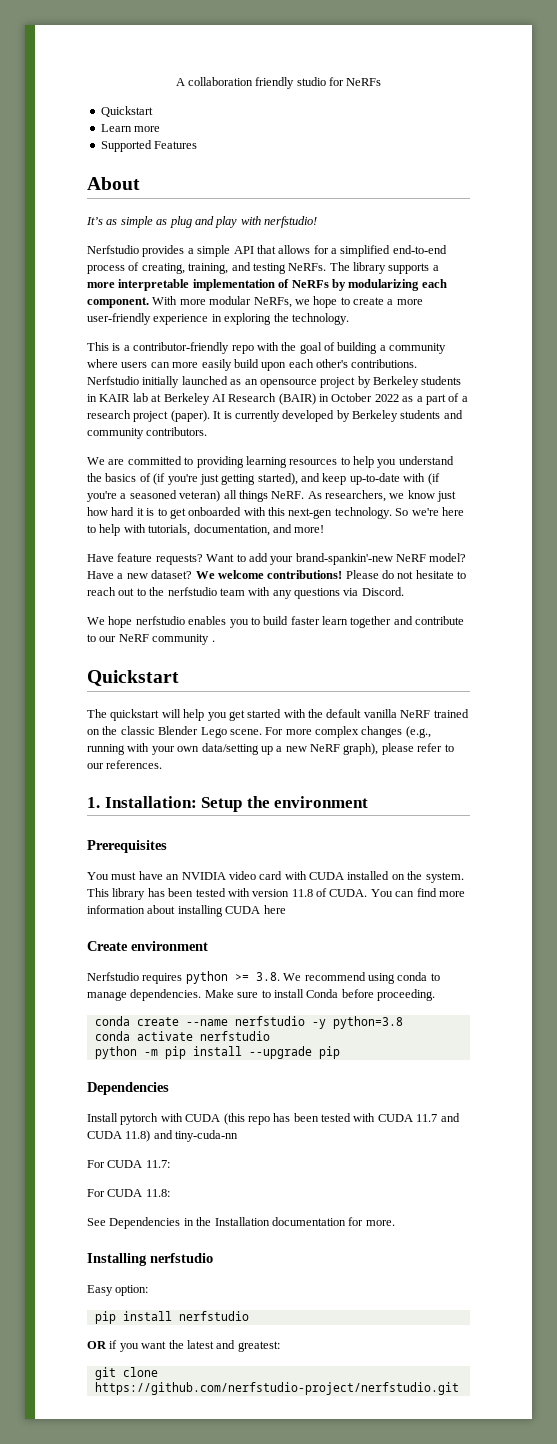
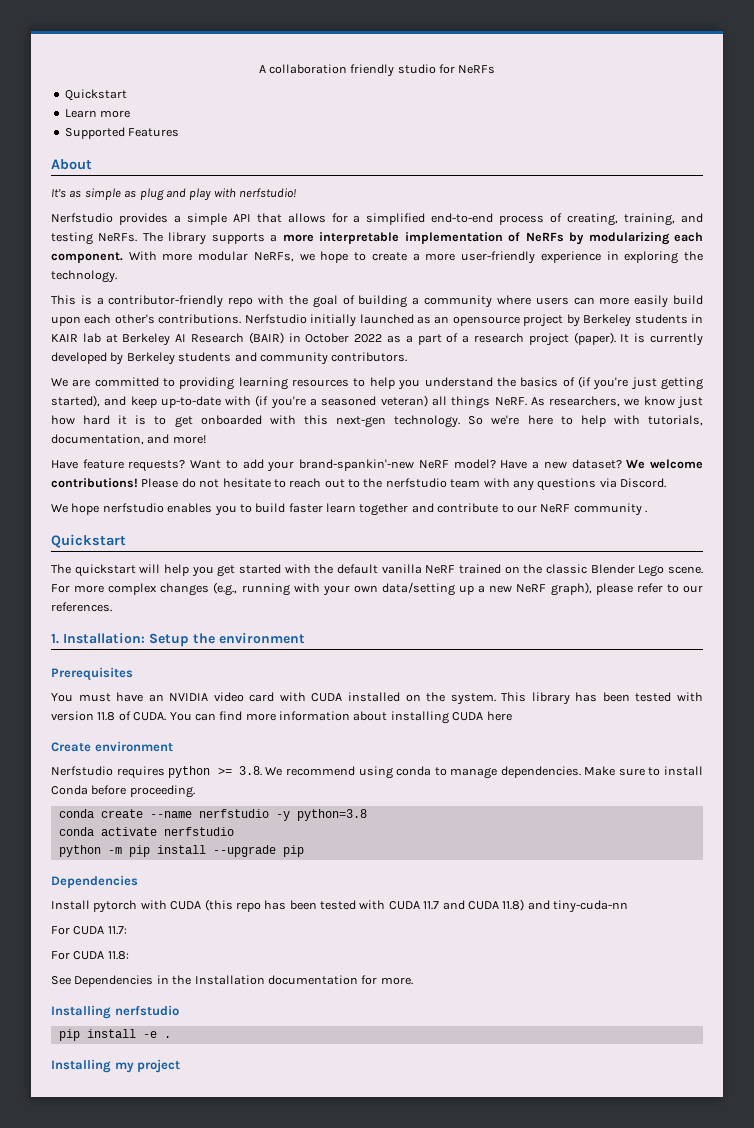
[87,1285,149,1296] [94,1311,249,1324] [87,1340,280,1352] [94,1367,158,1380] [94,1382,459,1395] // Easy option: // pip install nerfstudio // OR if you want the latest and greatest: // git clone https://github.com/nerfstudio-project/nerfstudio.git -> [58,1029,171,1041] [51,1059,181,1073] // pip install -e . // Installing my project

